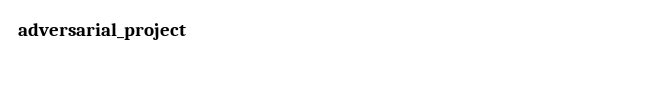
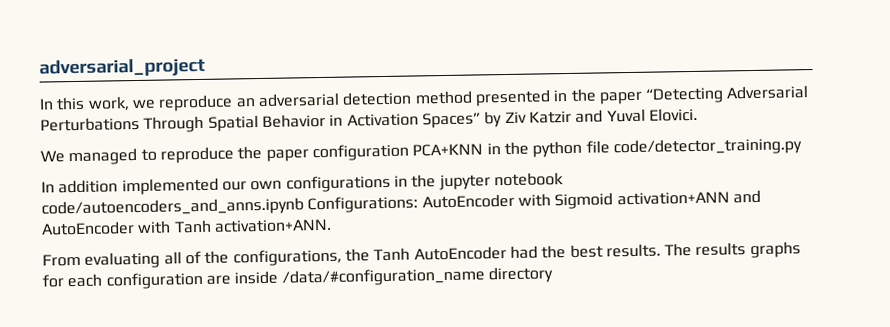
(186, 31) none -> [39,85,809,112] [40,107,698,133] [40,137,802,166] [41,172,564,196] [41,189,761,218] [41,218,332,236] [42,241,801,269] [42,266,553,290] // In this work, we reproduce an adversarial detection method presented in the paper “Detecting Adversarial Perturbations Through Spatial Behavior in Activation Spaces” by Ziv Katzir and Yuval Elovici. // We managed to reproduce the paper configuration PCA+KNN in the python file code/detector_training.py // In addition implemented our own configurations in the jupyter notebook code/autoencoders_and_anns.ipynb Configurations: AutoEncoder with Sigmoid activation+ANN and AutoEncoder with Tanh activation+ANN. // From evaluating all of the configurations, the Tanh AutoEncoder had the best results. The results graphs for each configuration are inside /data/#configuration_name directory

